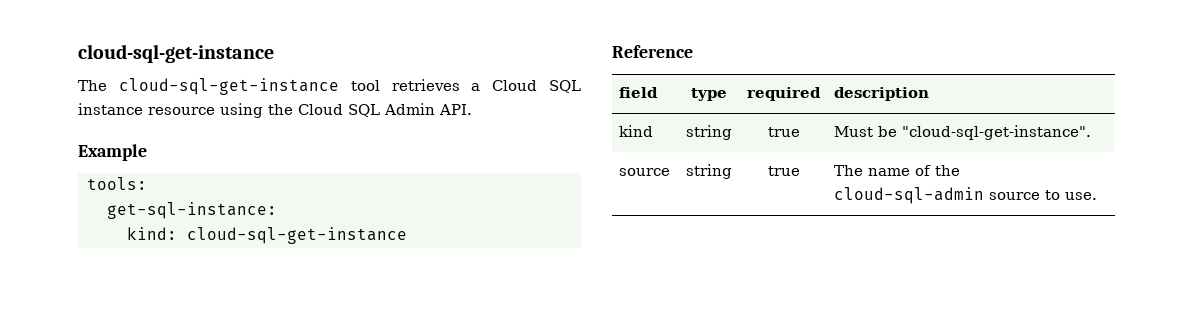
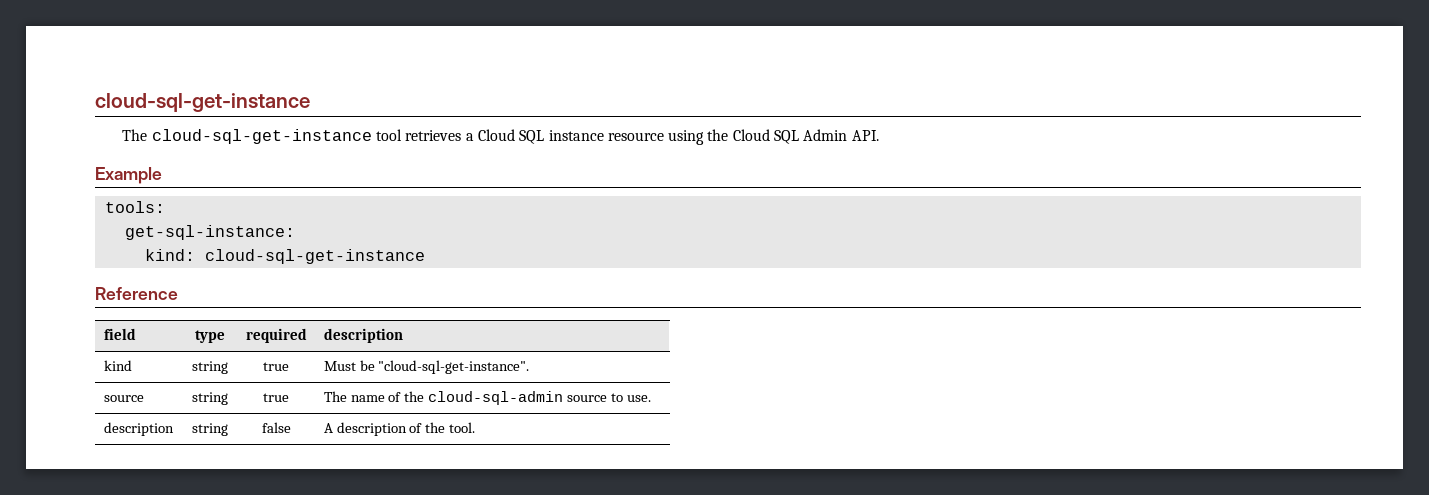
(1098, 196) none -> [103,422,174,436] [191,423,228,436] [261,422,291,433] [323,422,476,436] // description | string | false | A description of the tool.

